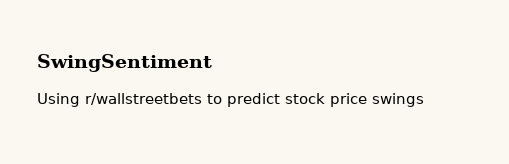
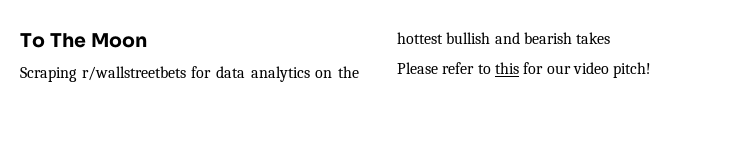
[37,54,212,72] [37,93,424,107] SwingSentiment // Using r/wallstreetbets to predict stock price swings -> [20,33,148,48] [20,66,359,82] [397,32,611,44] [397,62,652,78] To The Moon // Scraping r/wallstreetbets for data analytics on the hottest bullish and bearish takes // Please refer to this for our video pitch!

